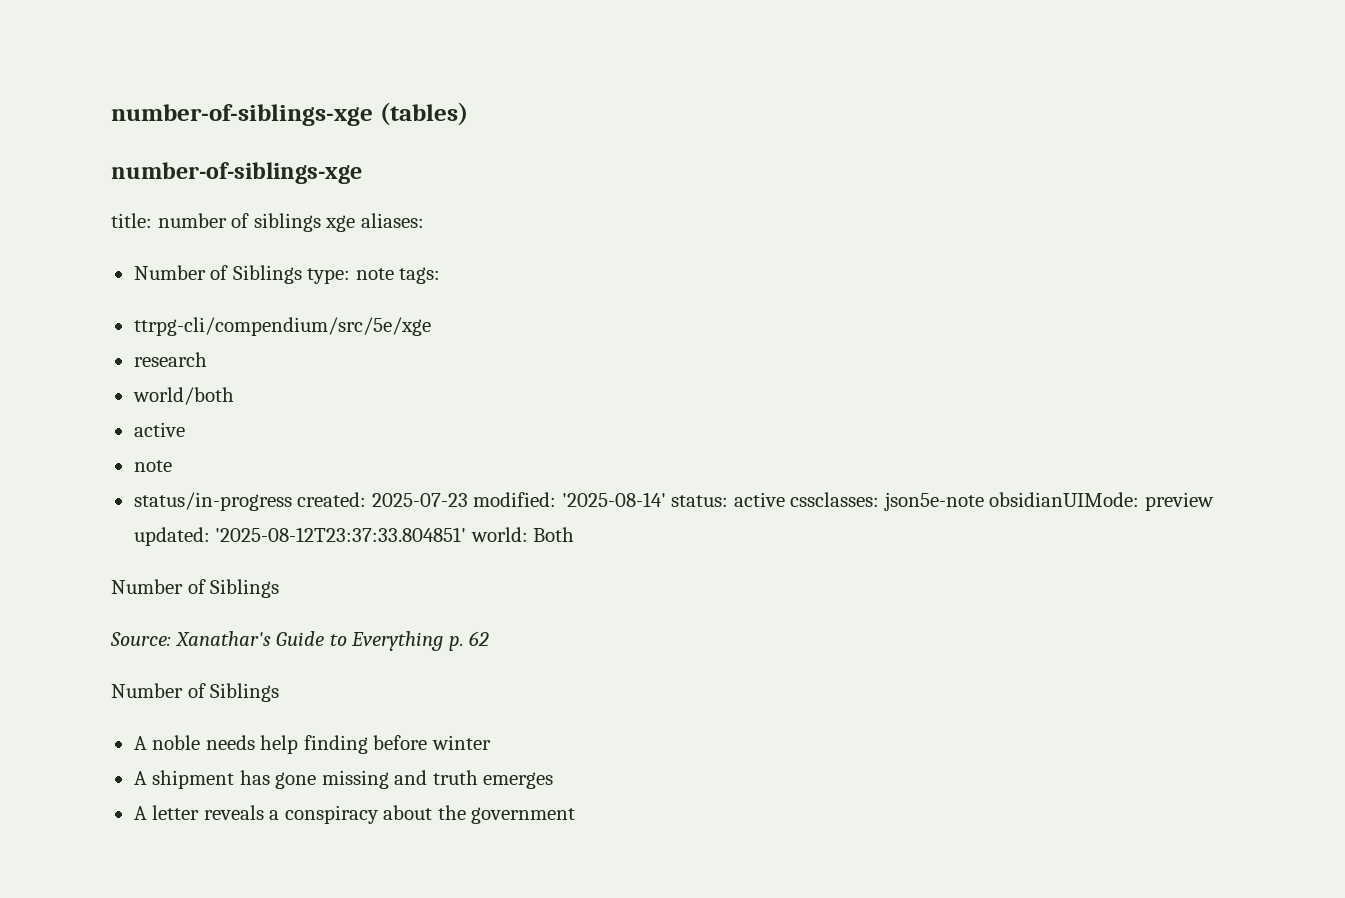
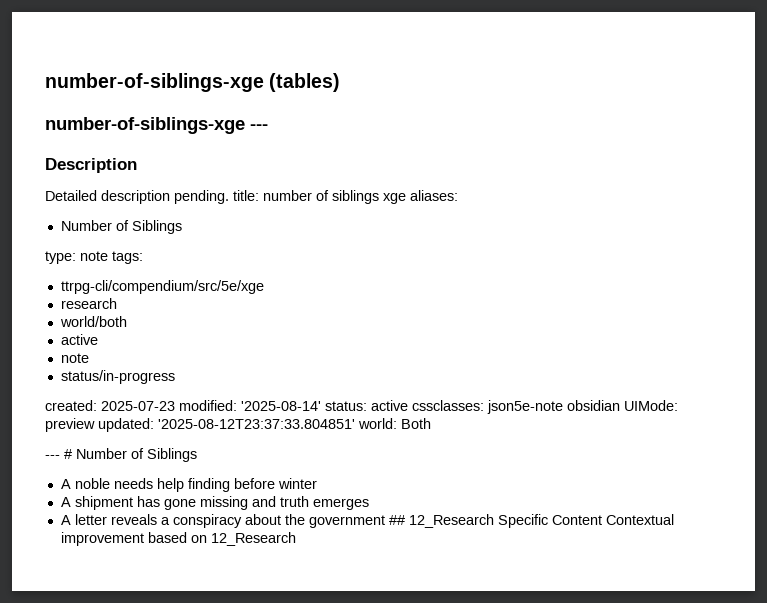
(362, 173) // -> [250,124,268,130] [45,158,137,173] [45,190,229,204] --- // Description // Detailed description pending.
(302, 274) none -> (182, 227) //
(292, 501) none -> (175, 377) //
[989,492,1140,507] obsidianUIMode: -> [567,400,678,411] obsidian UIMode:
[111,579,280,598] [110,631,490,651] Number of Siblings // Source: Xanathar's Guide to Everything p. 62 // -> [45,449,72,459] --- #
(576, 815) none -> [388,514,674,528] [60,532,296,546] ## 12_Research Specific Content Contextual improvement based on 12_Research

